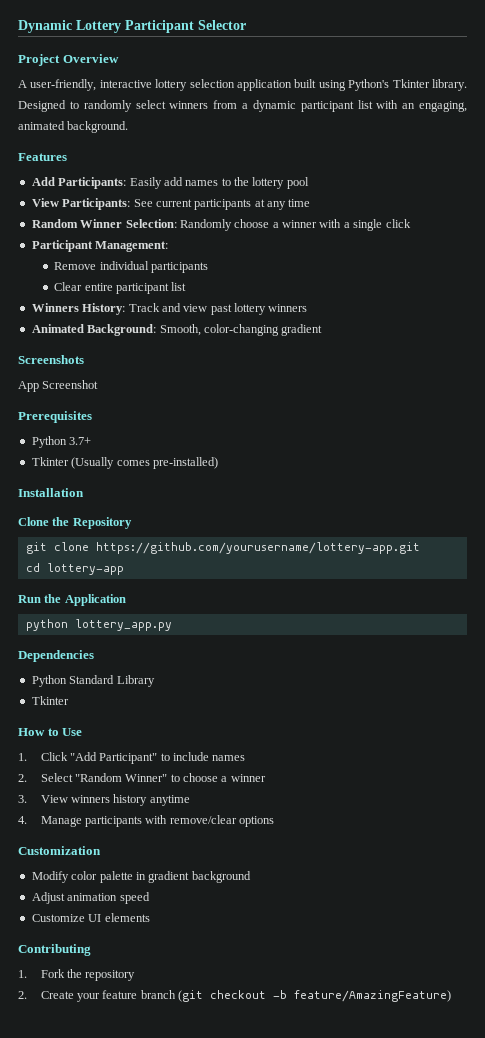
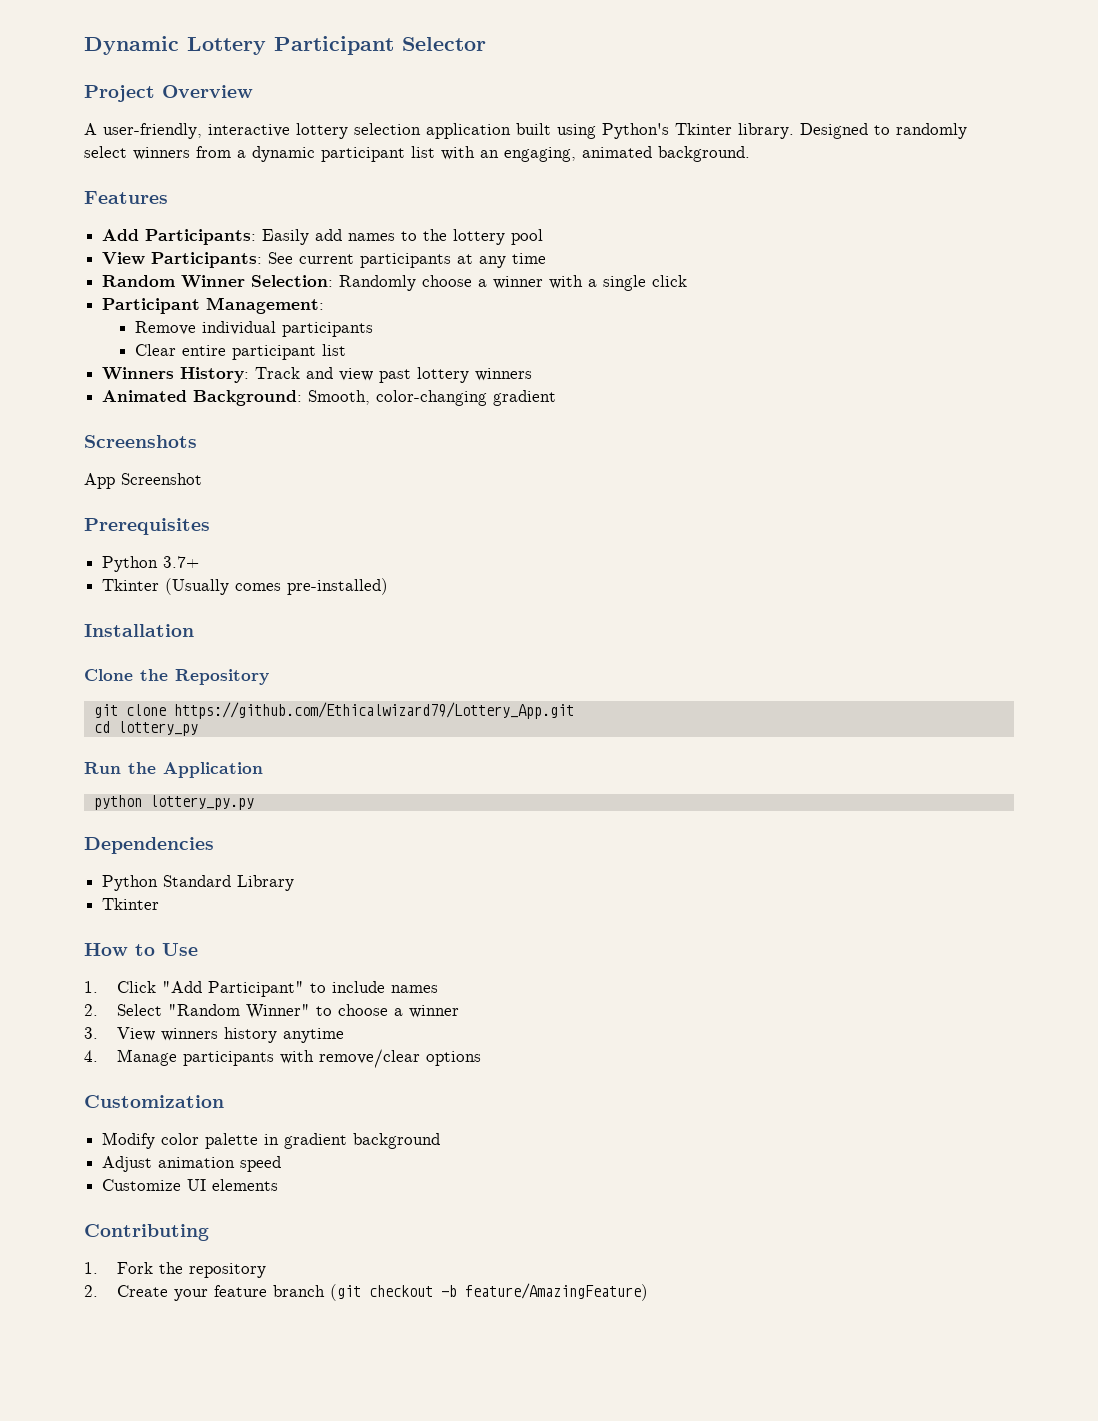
[95,542,420,554] https://github.com/yourusername/lottery-app.git -> [173,702,574,719] https://github.com/Ethicalwizard79/Lottery_App.git
[46,563,124,575] lottery-app -> [117,721,198,736] lottery_py
[74,619,172,631] lottery_app.py -> [149,795,254,810] lottery_py.py

